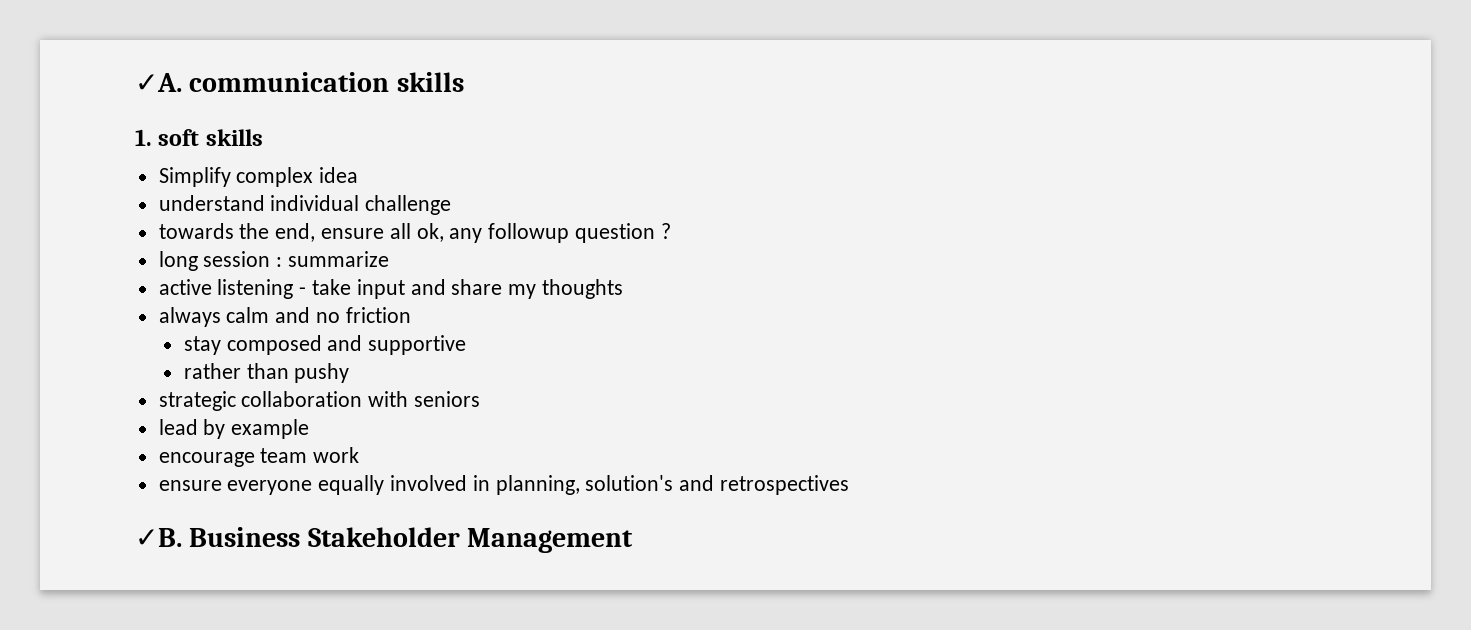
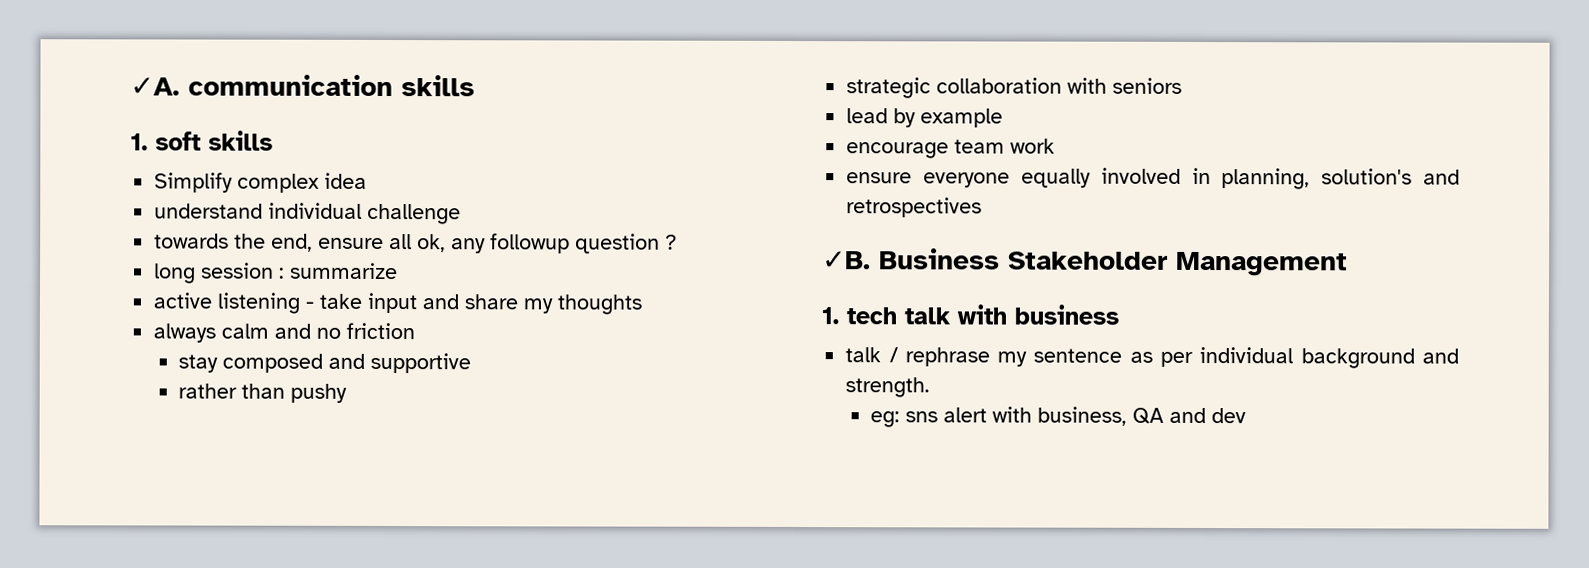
(634, 540) none -> [821,304,1119,325] [845,346,1459,369] [845,377,931,398] [870,406,1247,428] // 1. tech talk with business // talk / rephrase my sentence as per individual background and strength. // eg: sns alert with business, QA and dev

